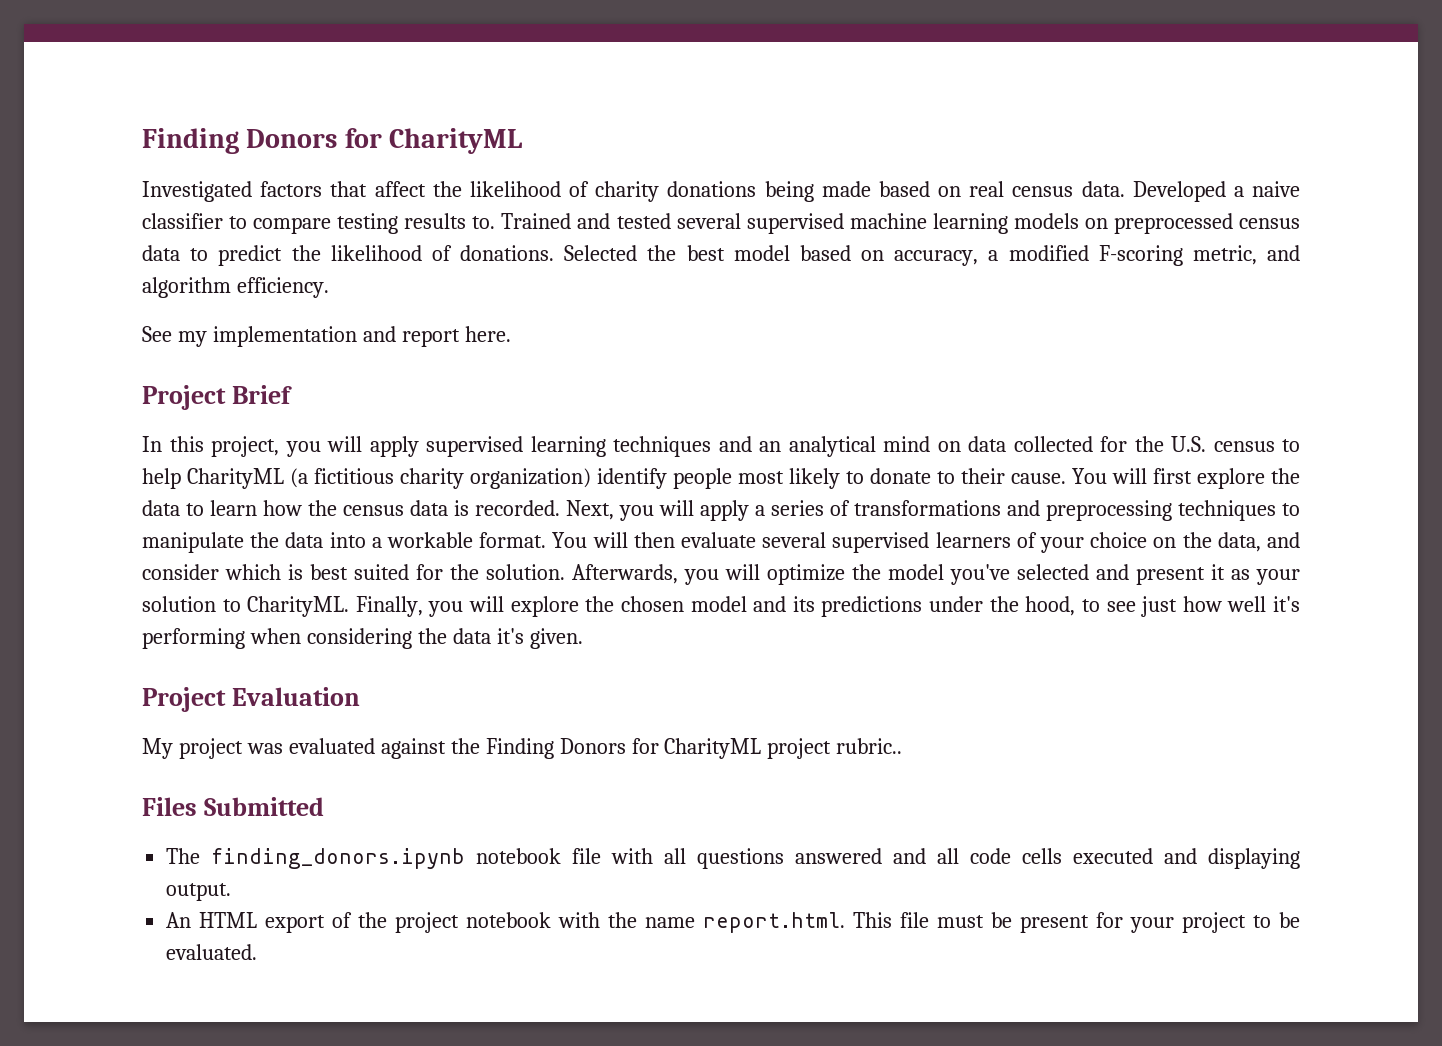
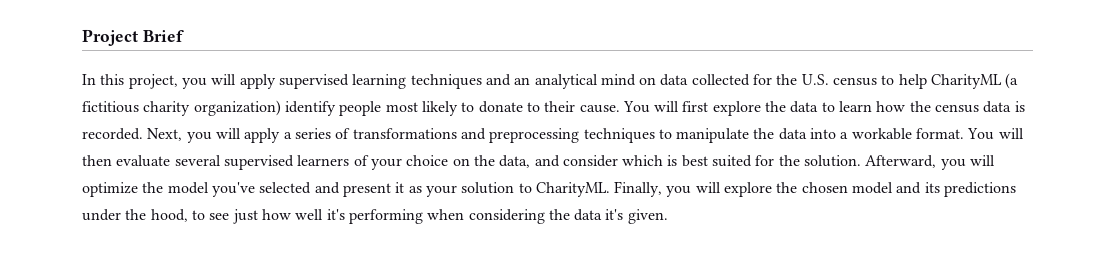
[142,128,523,154] [142,181,1300,202] [142,213,1300,234] [142,245,1300,266] [142,277,329,298] [142,326,511,347] Finding Donors for CharityML // Investigated factors that affect the likelihood of charity donations being made based on real census data. Developed a naive classifier to compare testing results to. Trained and tested several supervised machine learning models on preprocessed census data to predict the likelihood of donations. Selected the best model based on accuracy, a modified F-scoring metric, and algorithm efficiency. // See my implementation and report here. // -> (82, 37) none
[572,564,678,584] Afterwards, -> [865,155,937,168] Afterward,
[142,687,360,712] [142,738,903,759] [142,797,324,816] [166,848,1300,869] [166,883,232,901] [166,912,1301,933] [166,944,258,960] // Project Evaluation // My project was evaluated against the Finding Donors for CharityML project rubric.. // Files Submitted // The finding_donors.ipynb notebook file with all questions answered and all code cells executed and displaying output. // An HTML export of the project notebook with the name report.html. This file must be present for your project to be evaluated. -> (668, 216) none

